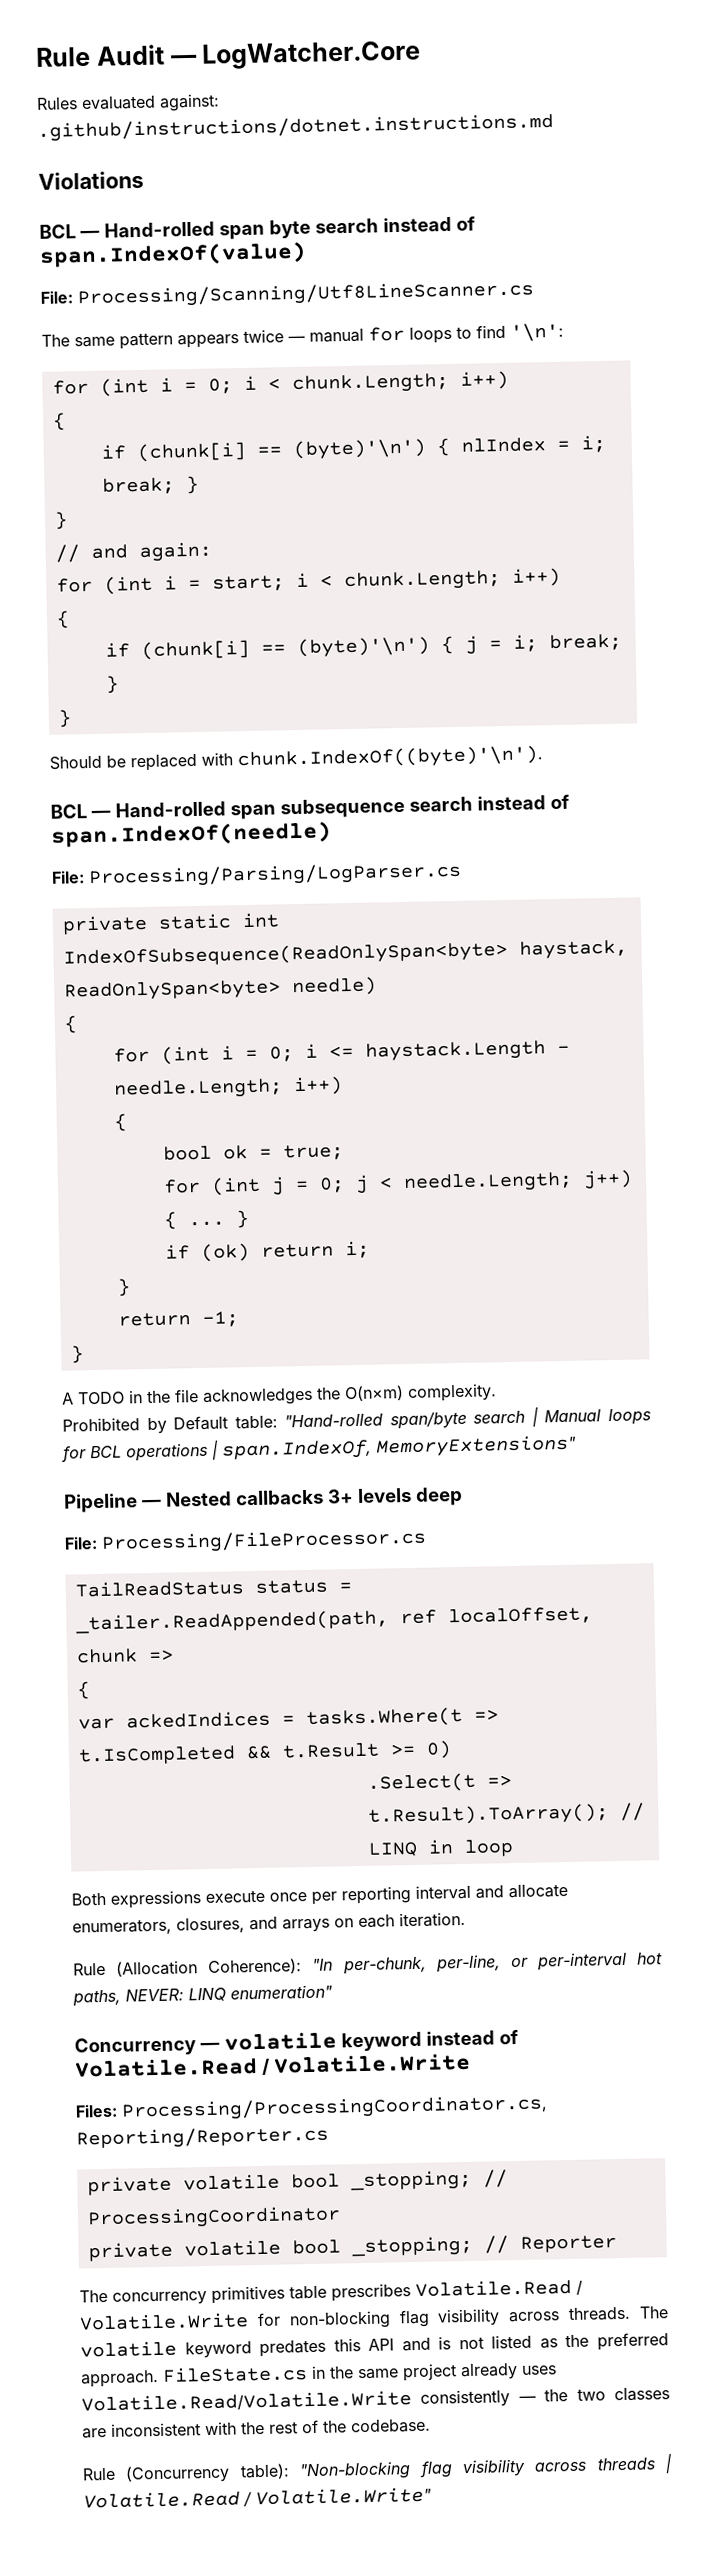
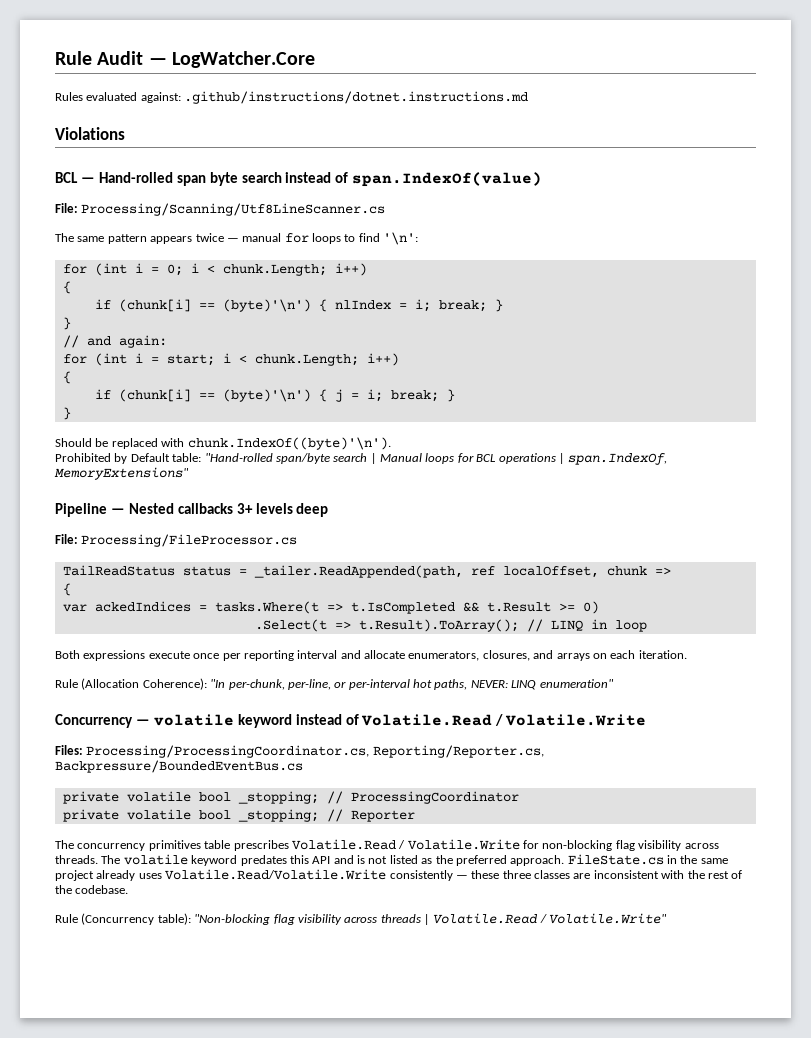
[50,794,570,820] [51,821,332,848] [51,861,462,889] [61,912,280,935] [62,939,628,969] [63,976,377,1002] [63,1015,78,1034] [112,1040,570,1065] [113,1076,343,1100] [113,1113,127,1132] [162,1144,344,1161] [162,1169,633,1196] [163,1210,249,1230] [164,1240,370,1262] [116,1278,131,1297] [117,1311,239,1327] [70,1345,84,1364] [62,1383,497,1406] // BCL — Hand-rolled span subsequence search instead of span.IndexOf(needle) // File: Processing/Parsing/LogParser.cs // private static int IndexOfSubsequence(ReadOnlySpan<byte> haystack, ReadOnlySpan<byte> needle) // { // for (int i = 0; i <= haystack.Length - needle.Length; i++) // { // bool ok = true; // for (int j = 0; j < needle.Length; j++) { ... } // if (ok) return i; // } // return -1; // } // A TODO in the file acknowledges the O(n×m) complexity. -> (391, 443) none
[76,2125,329,2150] Reporting/Reporter.cs -> [372,745,544,758] [55,760,303,773] Reporting/Reporter.cs, Backpressure/BoundedEventBus.cs
[544,2388,606,2402] the two -> [471,870,531,879] these three

